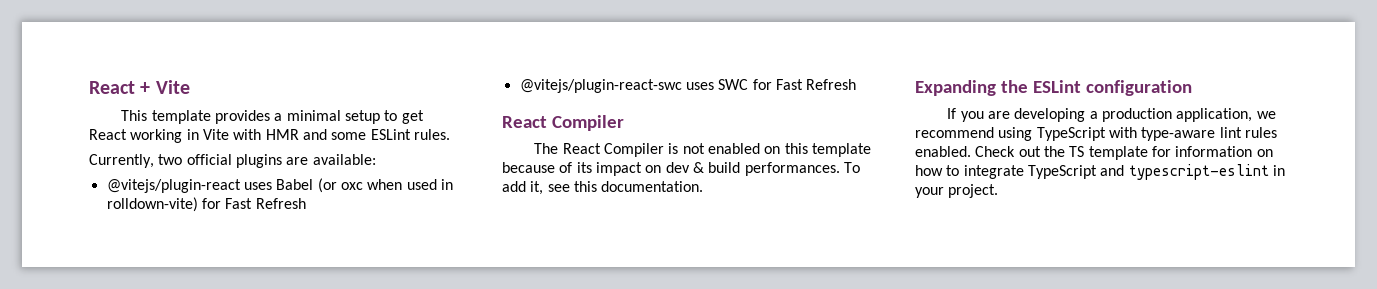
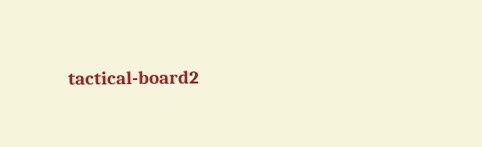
[89,80,190,94] [121,110,424,124] [89,129,450,143] [89,154,376,168] [106,178,453,193] [106,197,306,212] [519,79,857,93] [502,115,624,131] [534,143,871,157] [502,162,860,176] [502,181,704,195] [915,80,1192,96] [947,108,1276,122] [915,127,1277,141] [915,146,1273,160] [915,164,1285,180] [915,184,999,198] React + Vite // This template provides a minimal setup to get React working in Vite with HMR and some ESLint rules. // Currently, two official plugins are available: // @vitejs/plugin-react uses Babel (or oxc when used in rolldown-vite) for Fast Refresh // @vitejs/plugin-react-swc uses SWC for Fast Refresh // React Compiler // The React Compiler is not enabled on this template because of its impact on dev & build performances. To add it, see this documentation. // Expanding the ESLint configuration // If you are developing a production application, we recommend using TypeScript with type-aware lint rules enabled. Check out the TS template for information on how to integrate TypeScript and typescript-eslint in your project. -> [67,70,200,85] tactical-board2

